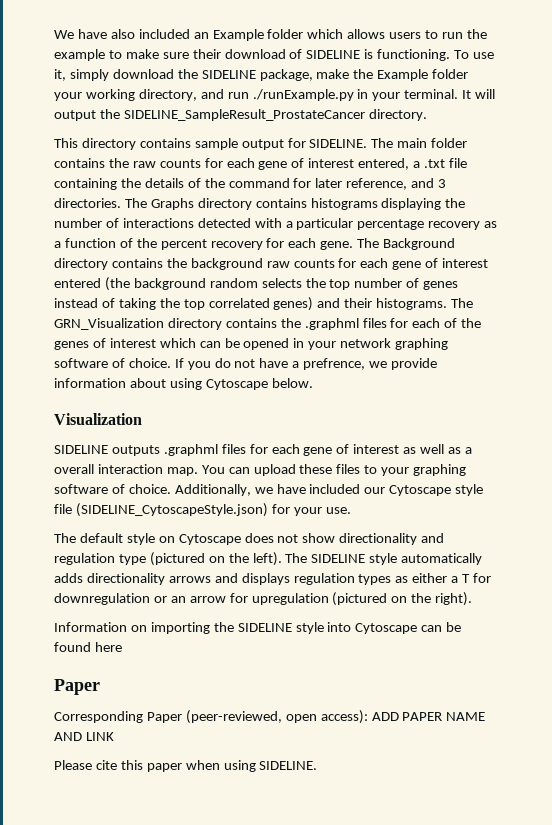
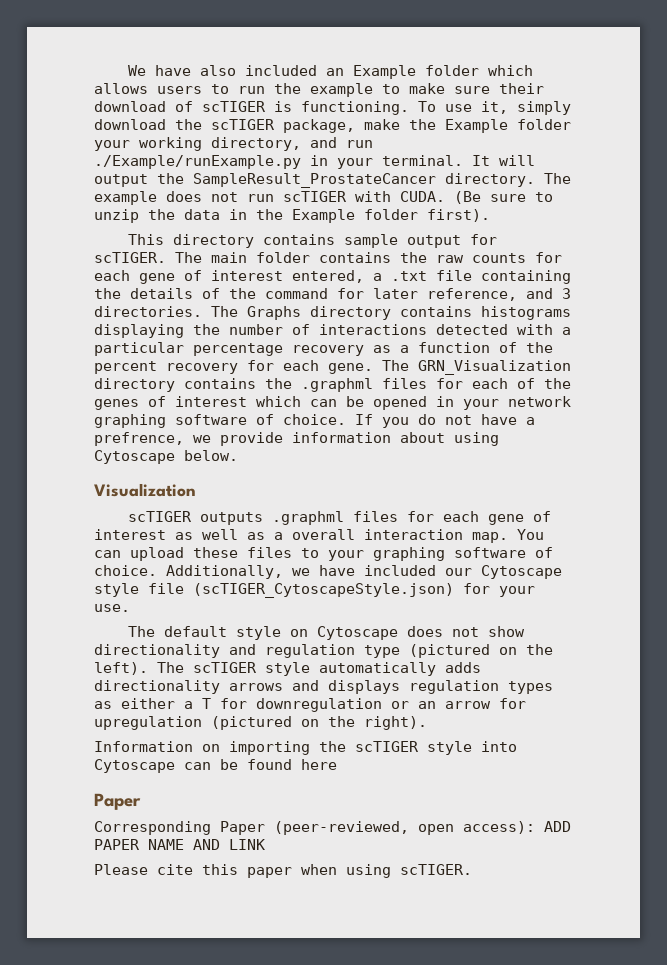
[306,50,361,59] SIDELINE -> [202,101,266,112] scTIGER
[201,70,256,79] SIDELINE -> [211,119,275,130] scTIGER
[252,89,354,101] ./runExample.py -> [94,155,301,169] ./Example/runExample.py
[123,109,365,121] SIDELINE_SampleResult_ProstateCancer -> [193,173,436,188] SampleResult_ProstateCancer
(427, 115) none -> [544,173,571,184] [94,191,553,205] [94,209,490,223] The example does not run scTIGER with CUDA. (Be sure to unzip the data in the Example folder first).
[309,139,368,148] SIDELINE. -> [94,252,166,263] scTIGER.
[383,238,456,250] [54,258,489,270] [54,277,459,291] [54,297,474,311] Background directory contains the background raw counts for each gene of interest entered (the background random selects the top number of genes instead of taking the top correlated genes) and their histograms. The -> (409, 365) none
[54,445,108,454] SIDELINE -> [128,511,193,522] scTIGER
[75,503,268,517] (SIDELINE_CytoscapeStyle.json) -> [193,583,454,598] (scTIGER_CytoscapeStyle.json)
[311,554,366,563] SIDELINE -> [193,662,257,673] scTIGER
[237,623,292,632] SIDELINE -> [355,741,419,752] scTIGER
[259,761,318,770] SIDELINE. -> [400,864,472,875] scTIGER.

